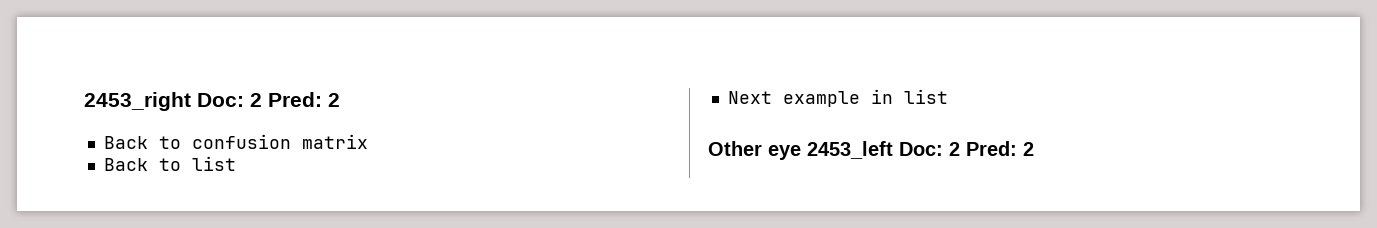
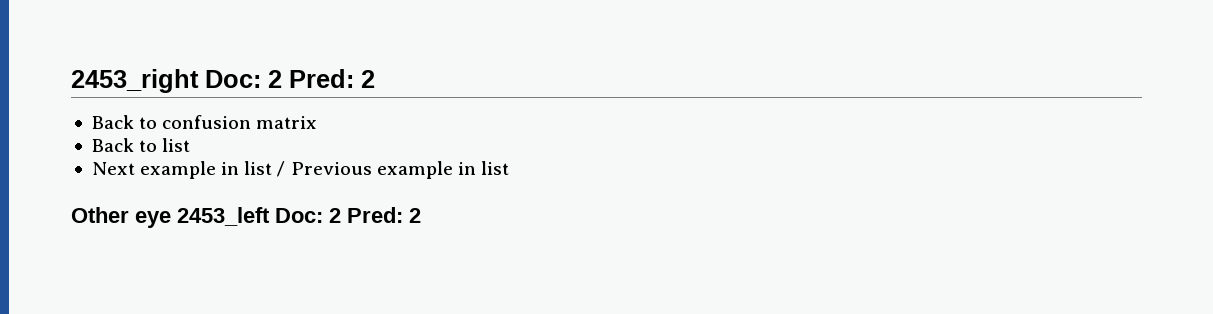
(948, 96) none -> [277,161,509,179] / Previous example in list

